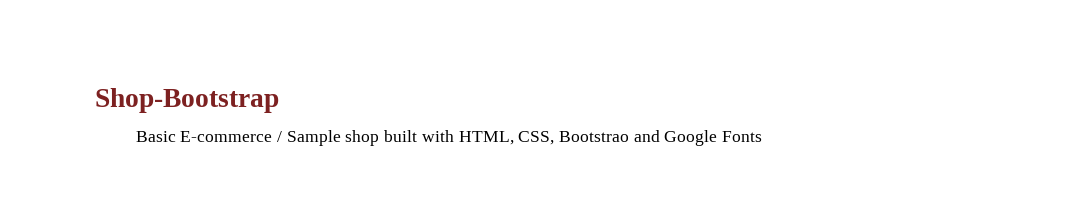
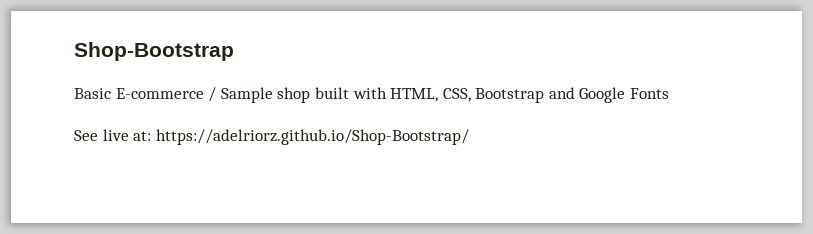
[559,131,630,142] Bootstrao -> [475,88,545,103] Bootstrap
(763, 136) none -> [74,129,469,145] // See live at: https://adelriorz.github.io/Shop-Bootstrap/

